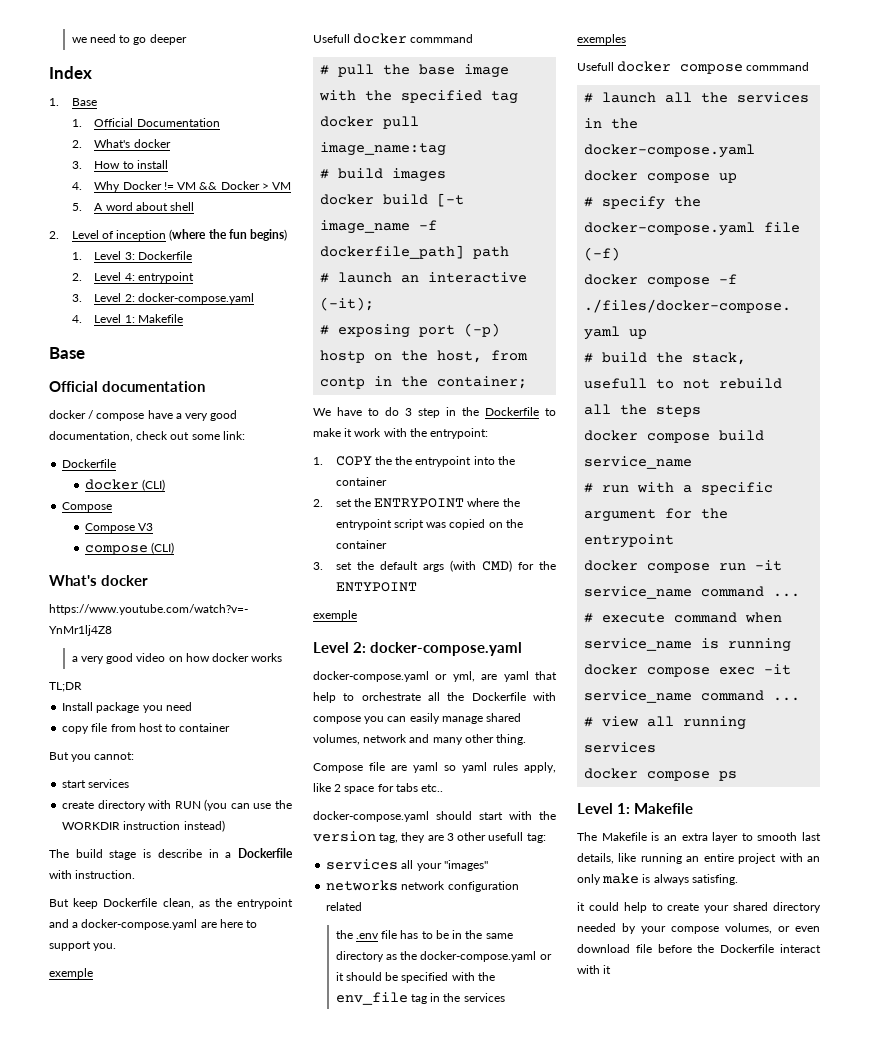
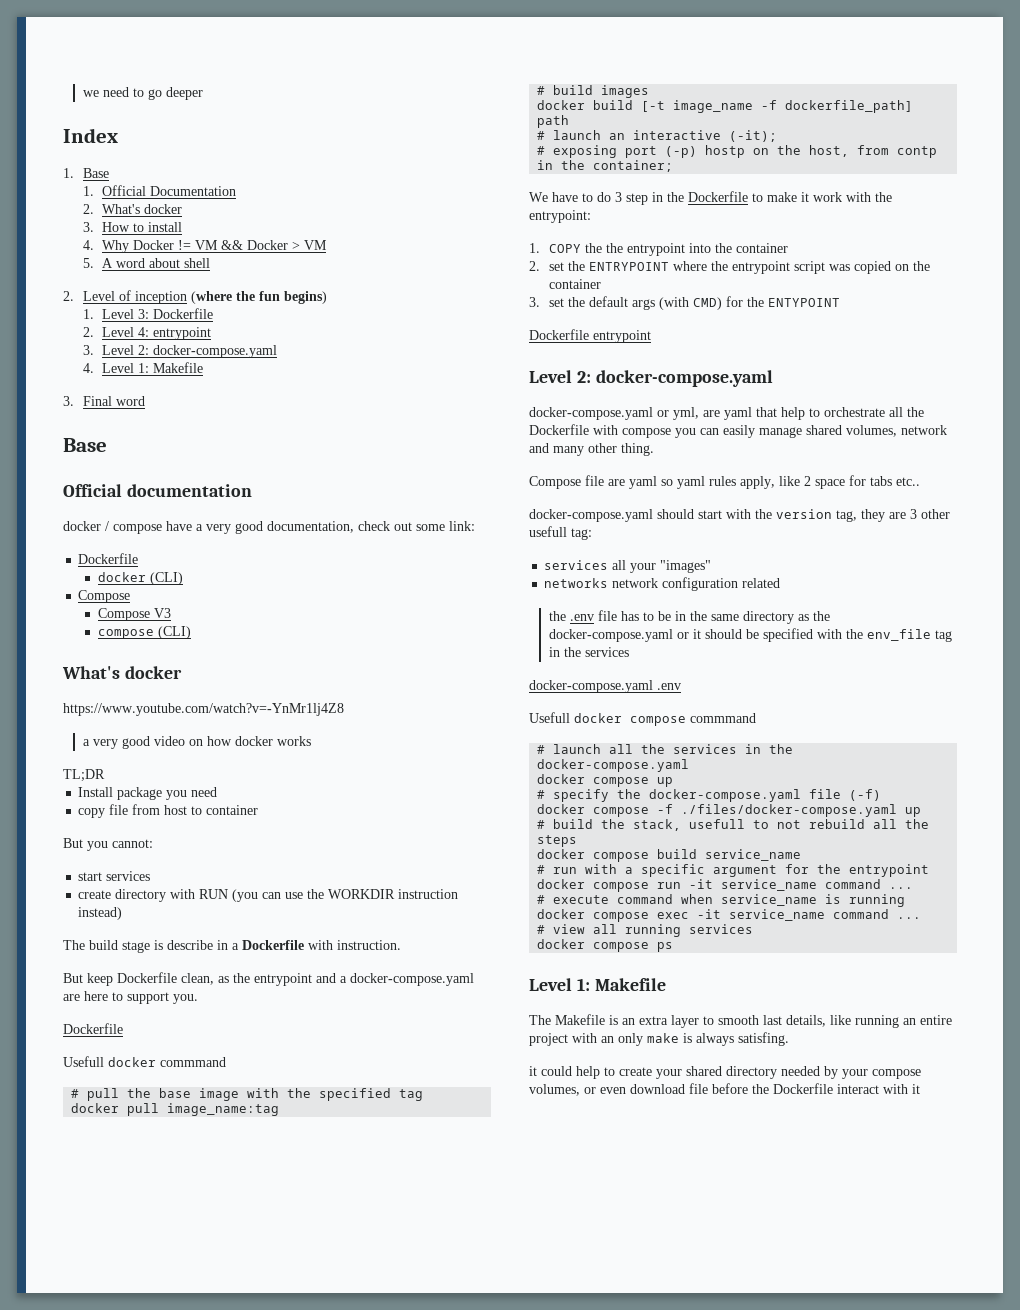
(183, 318) none -> [63,396,145,406] // 3. Final word
[49,968,93,979] exemple -> [63,1023,123,1034] Dockerfile
[313,610,357,621] exemple -> [529,329,651,343] Dockerfile entrypoint
[577,34,626,45] exemples -> [529,680,681,693] docker-compose.yaml .env

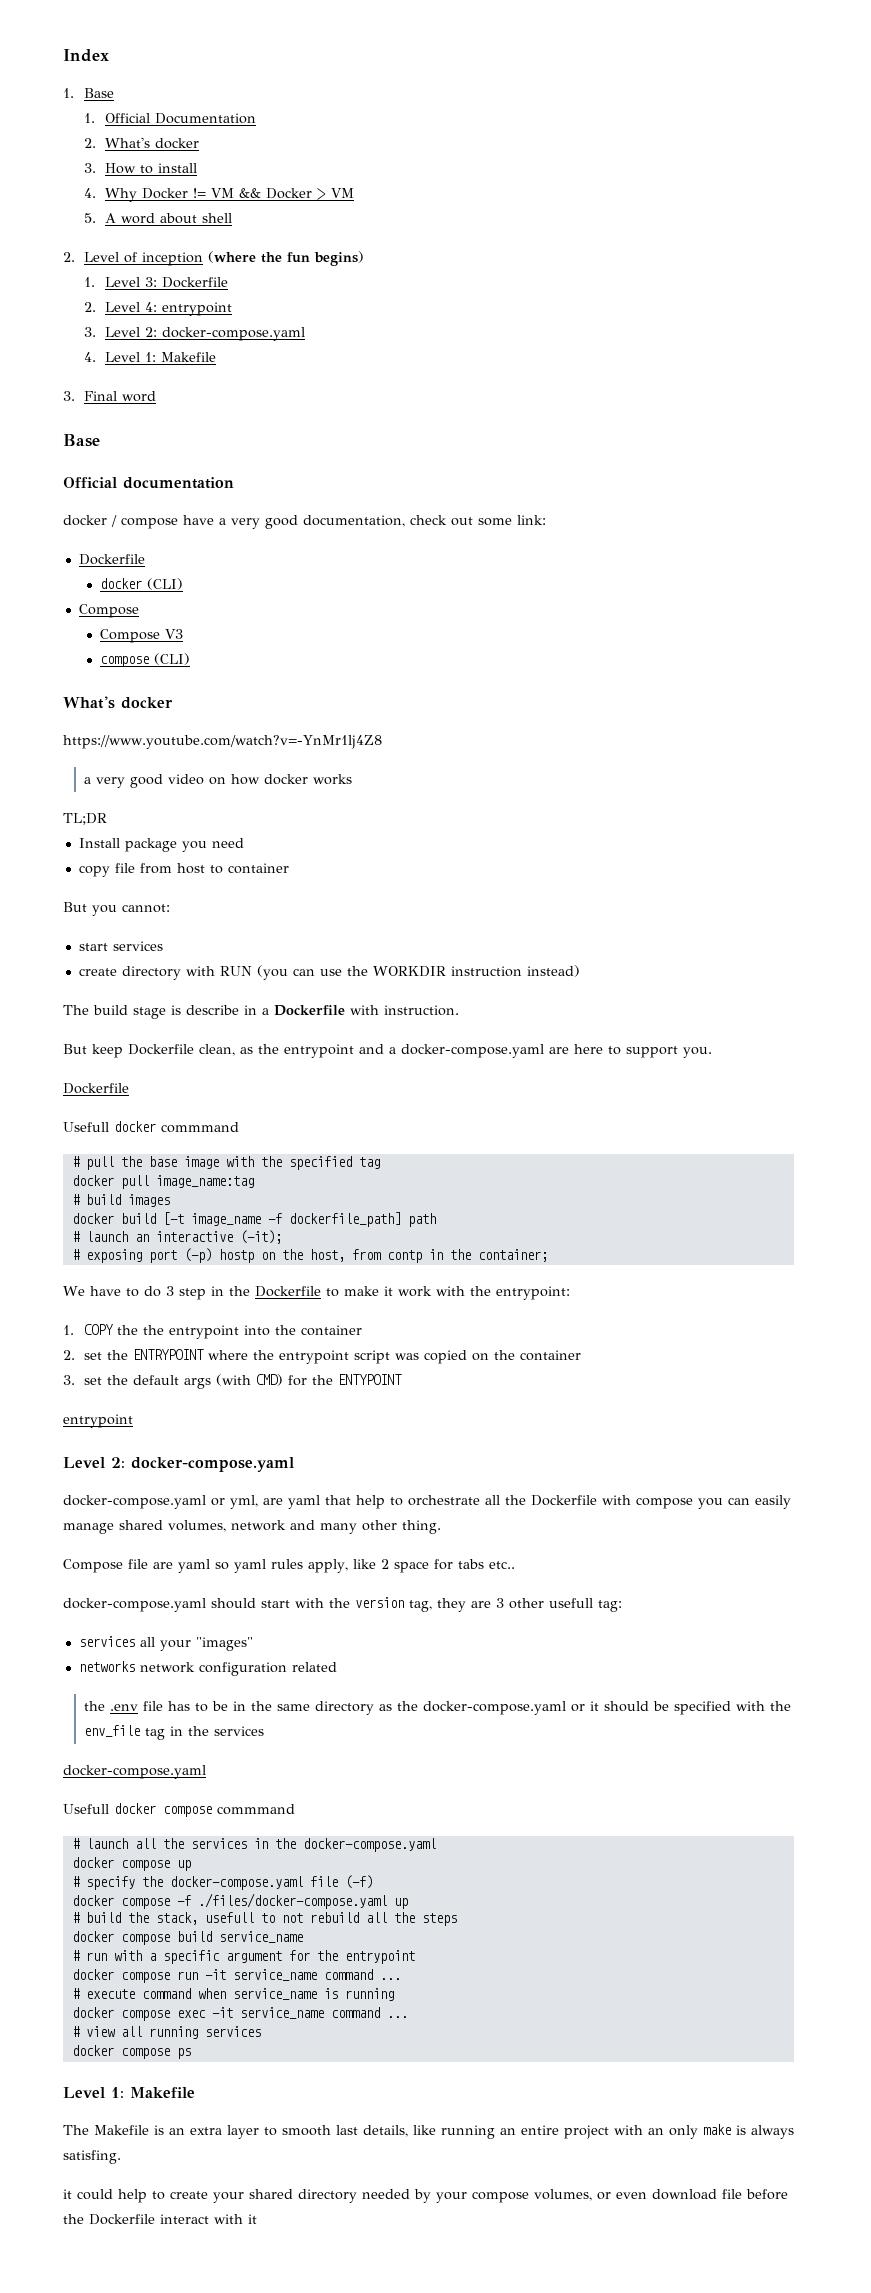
[82,87,203,100] we need to go deeper // -> (63, 55) none
[529,329,589,340] Dockerfile -> (403, 1379) none
[657,683,681,690] .env -> (206, 1772) none

